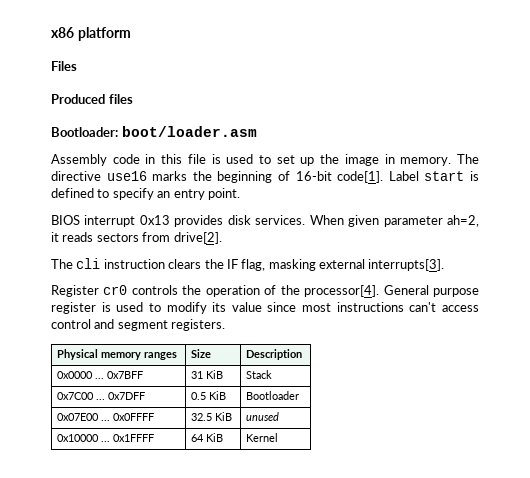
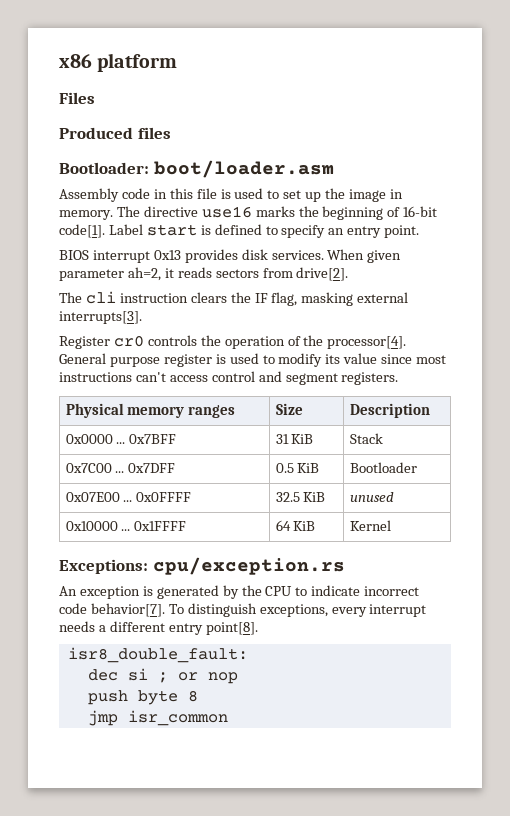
(279, 437) none -> [59,557,345,575] [59,585,420,599] [59,603,427,617] [59,621,258,635] [67,647,248,663] [87,668,238,684] [87,690,198,705] [87,710,228,726] // Exceptions: cpu/exception.rs // An exception is generated by the CPU to indicate incorrect code behavior[7]. To distinguish exceptions, every interrupt needs a different entry point[8]. // isr8_double_fault: // dec si ; or nop // push byte 8 // jmp isr_common

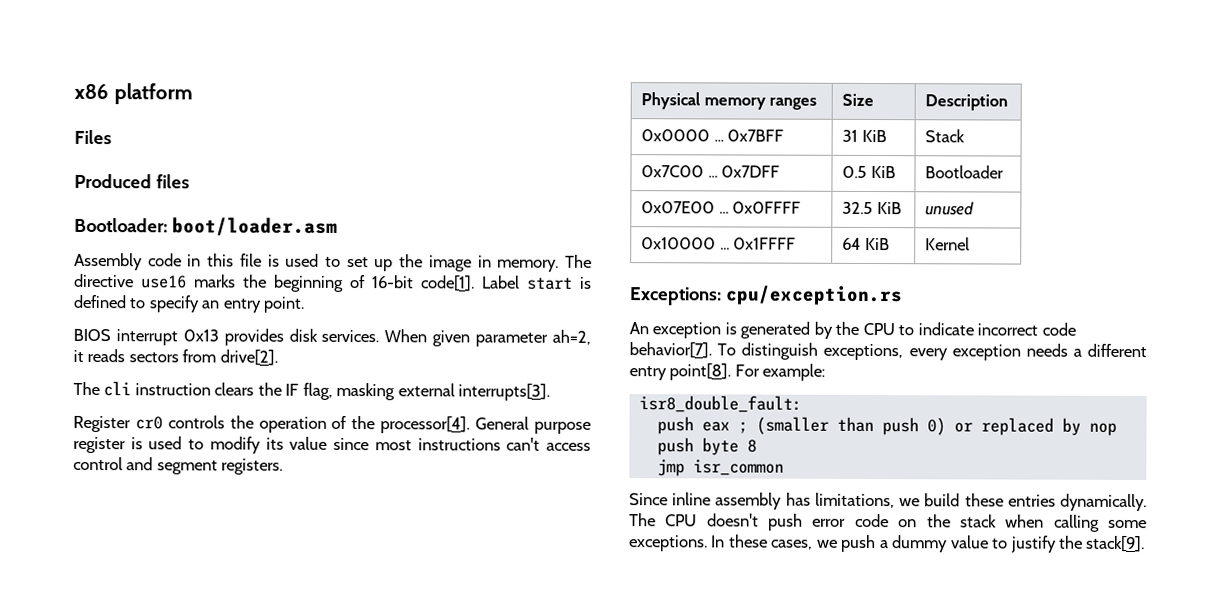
[369,604,427,617] interrupt -> [951,344,1021,361] exception
(258, 628) none -> [734,363,826,381] For example:
[87,668,198,683] dec si ; or -> [656,416,1081,436] push eax ; (smaller than push 0) or replaced by
(228, 718) none -> [629,492,1147,512] [629,513,1147,532] [629,534,1146,553] // Since inline assembly has limitations, we build these entries dynamically. The CPU doesn't push error code on the stack when calling some exceptions. In these cases, we push a dummy value to justify the stack[9].

